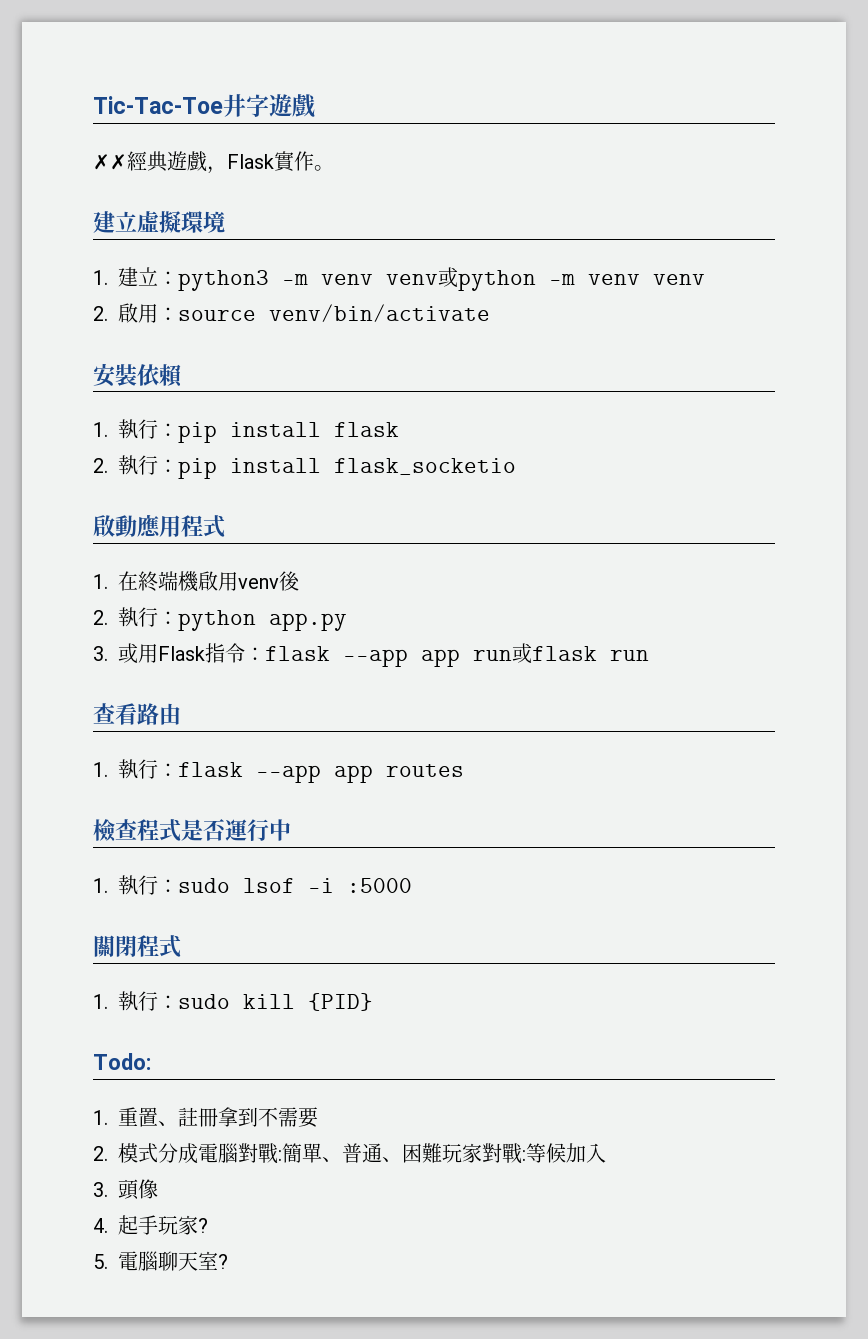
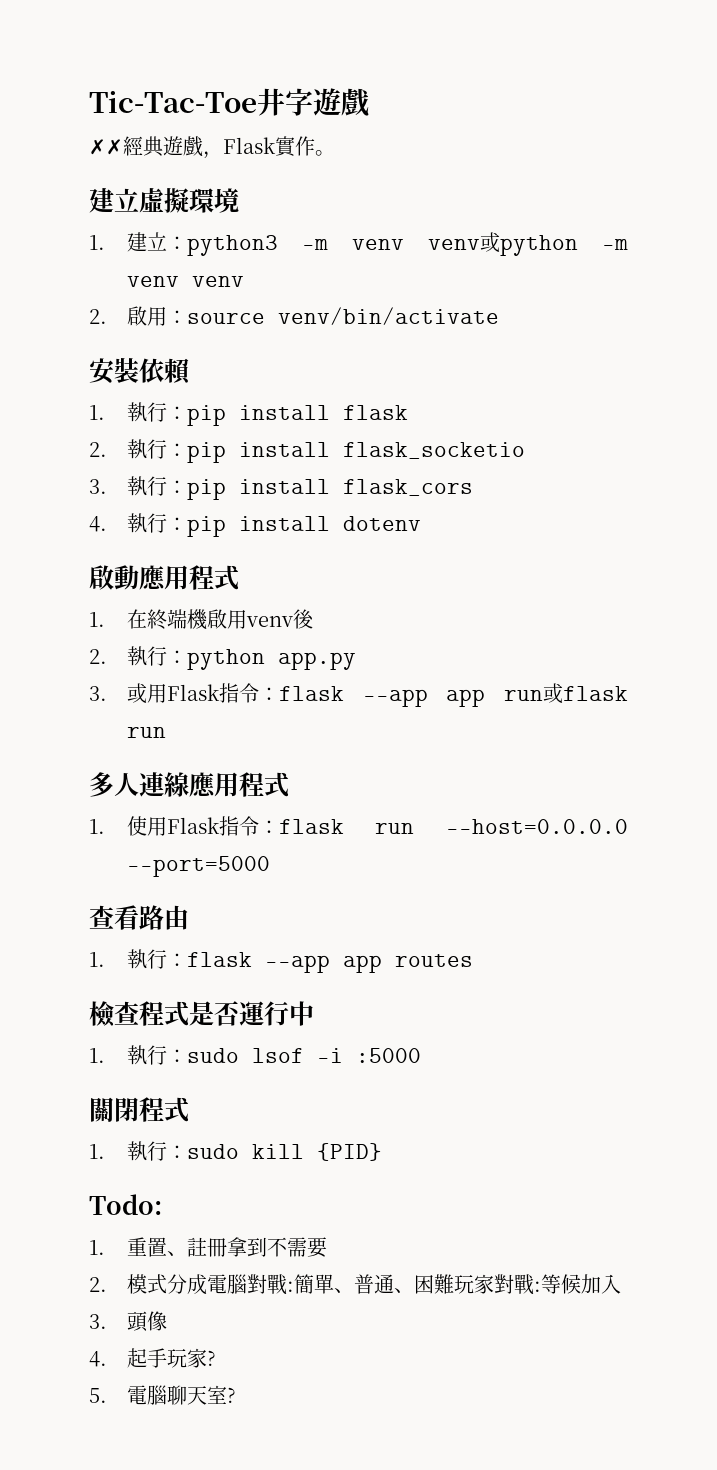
(516, 466) none -> [89,476,473,500] [89,513,421,537] // 3.執行：pip install flask_cors // 4.執行：pip install dotenv
(649, 655) none -> [89,772,289,798] [89,816,628,836] [126,856,270,877] // 多人連線應用程式 // 1.使用Flask指令：flask run --host=0.0.0.0 --port=5000

